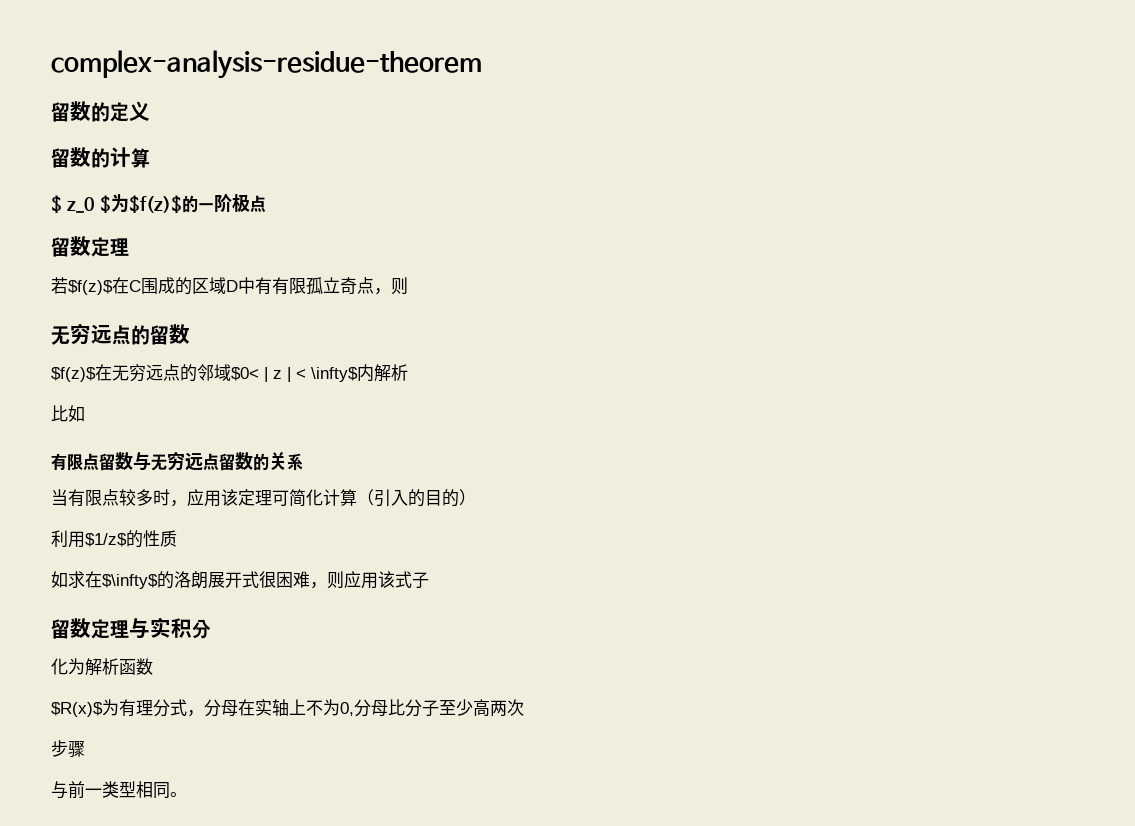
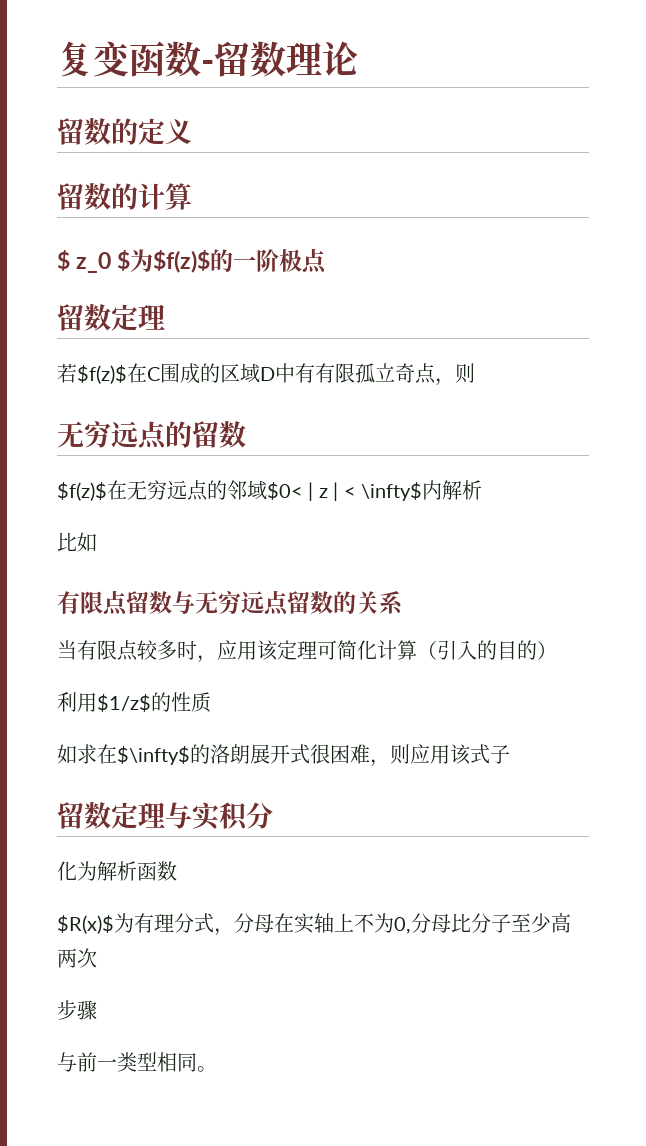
[51,50,482,79] complex-analysis-residue-theorem -> [57,41,358,77] 复变函数-留数理论

